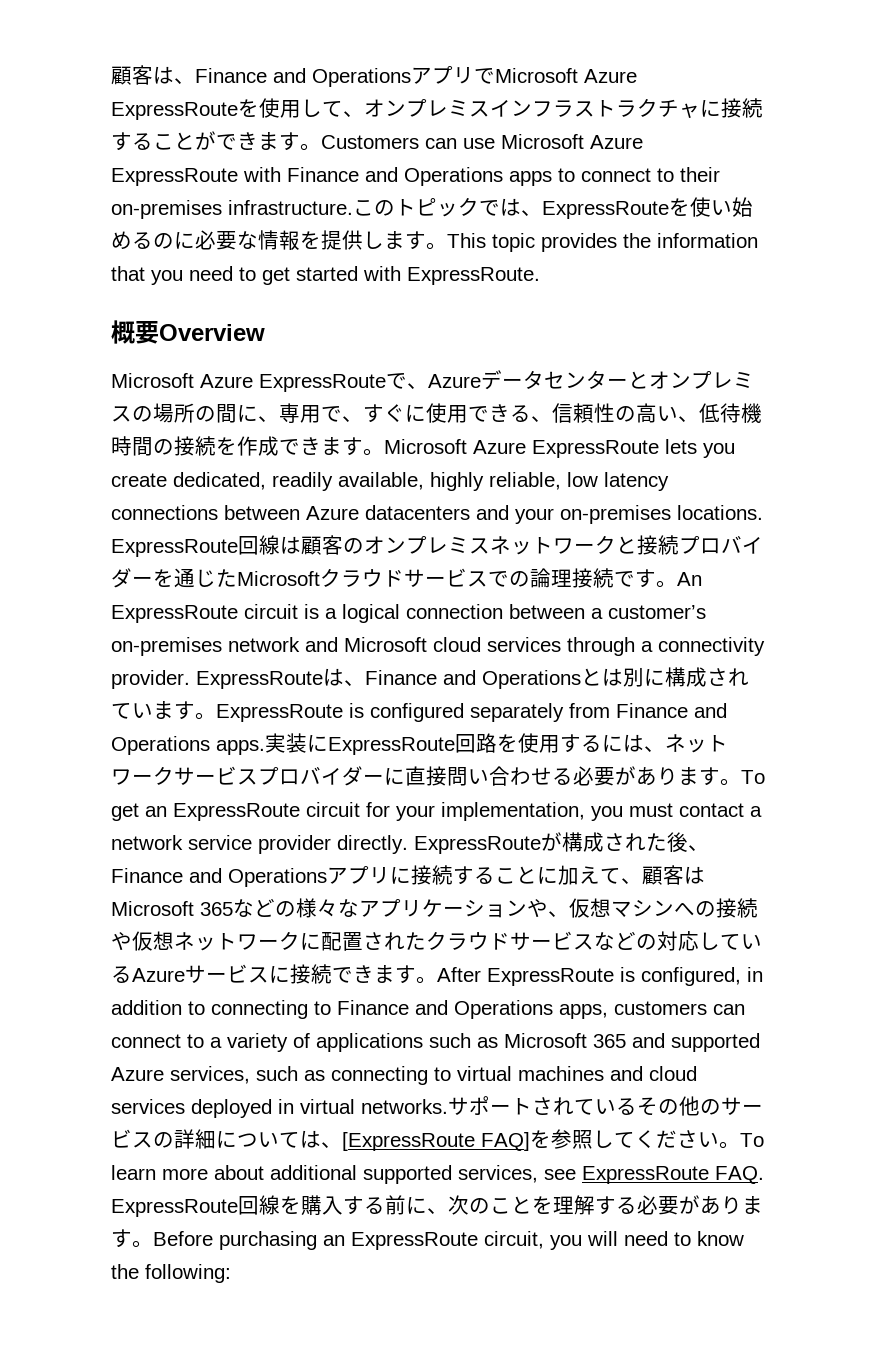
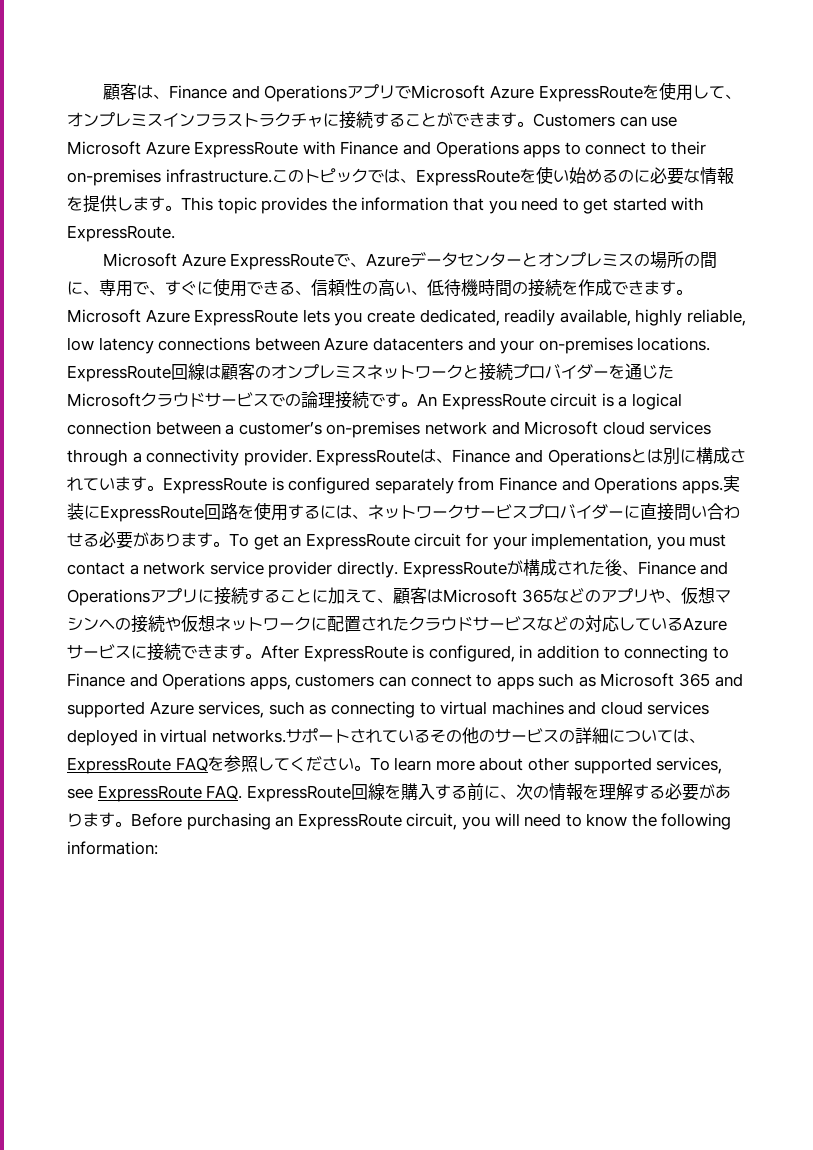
[111,320,265,344] // 概要Overview -> (175, 233) none
[296,898,527,918] 様々なアプリケーション -> [600,588,649,603] アプリ
[210,1033,423,1052] a variety of applications -> [496,676,534,690] apps
[342,1132,530,1151] [ExpressRoute FAQ] -> [67,757,208,774] ExpressRoute FAQ
[270,1165,357,1180] additional -> [527,757,569,771] other
[490,1196,532,1214] こと -> [548,783,583,801] 情報
[145,1264,231,1283] following: -> [661,813,732,830] [67,841,158,855] following information:

